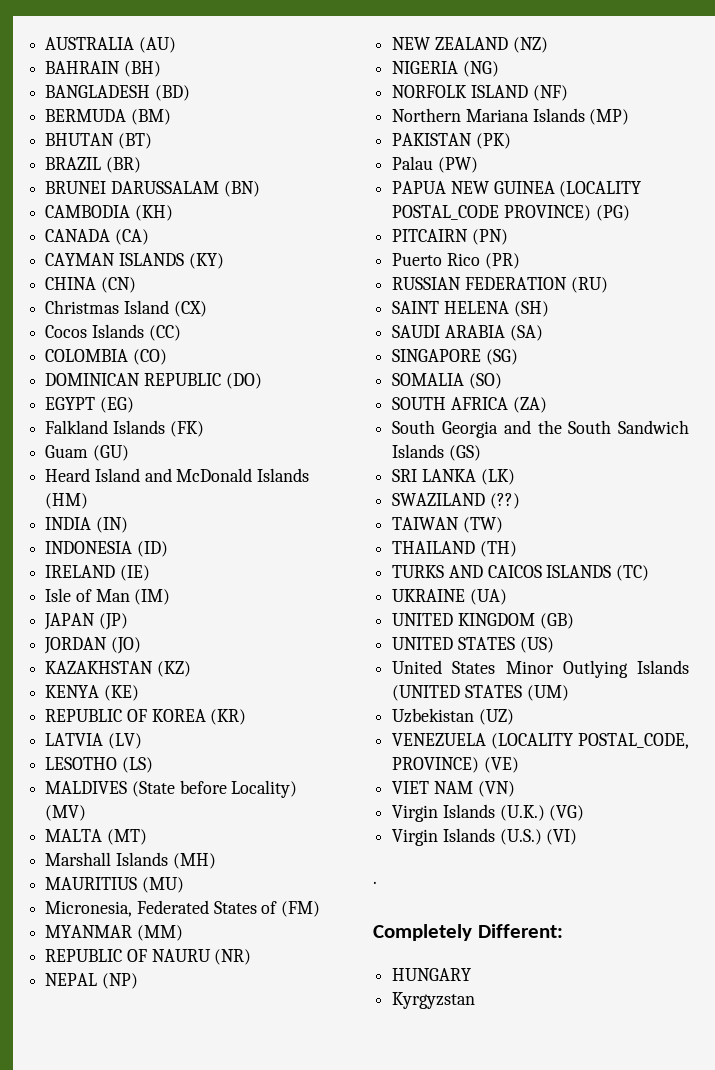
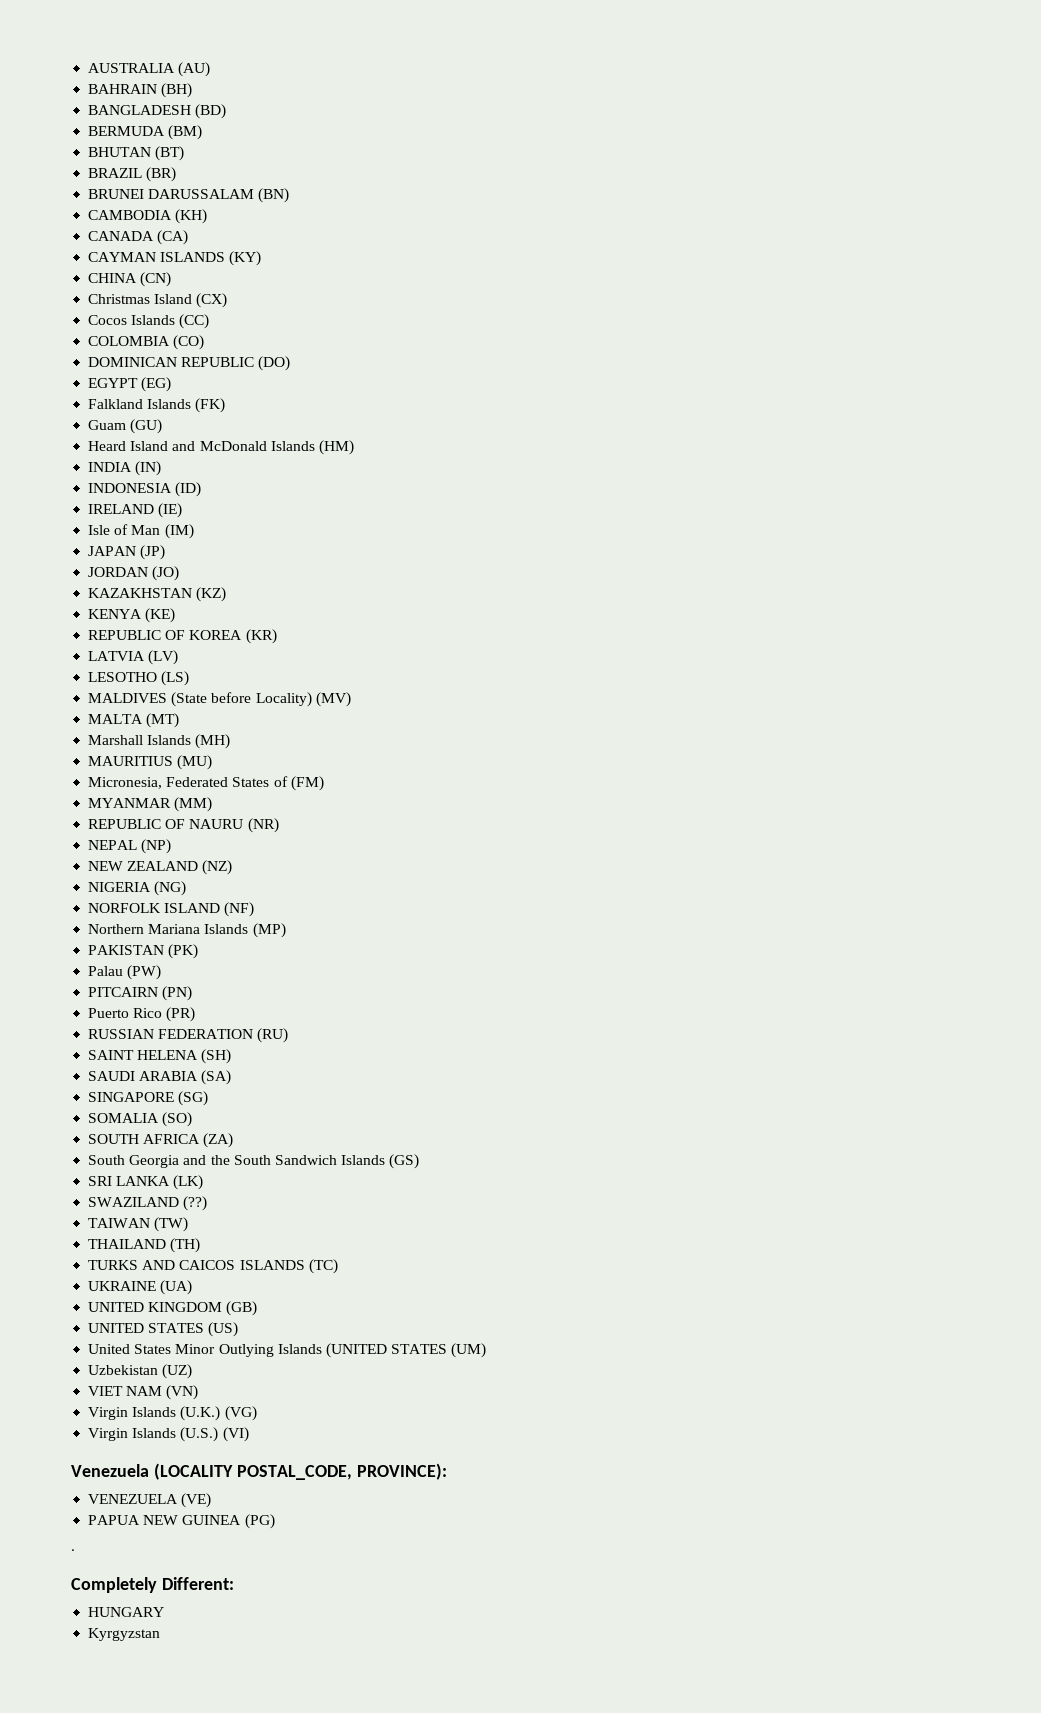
[392,181,642,197] [392,205,630,221] // PAPUA NEW GUINEA (LOCALITY POSTAL_CODE PROVINCE) (PG) -> (162, 972) none
[392,733,689,749] [392,757,519,773] // VENEZUELA (LOCALITY POSTAL_CODE, PROVINCE) (VE) -> (193, 1371) none
(578, 837) none -> [71,1463,447,1480] [88,1493,212,1508] [88,1514,275,1529] // Venezuela (LOCALITY POSTAL_CODE, PROVINCE): // VENEZUELA (VE) // PAPUA NEW GUINEA (PG)

